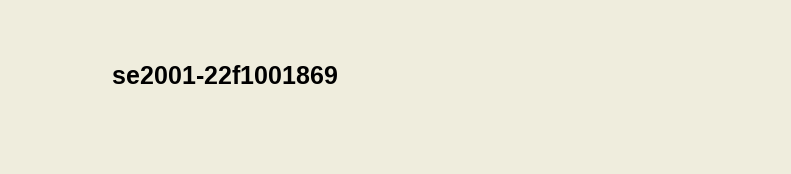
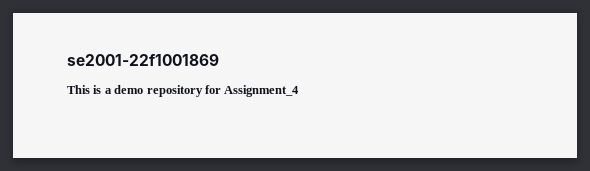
(338, 74) none -> [67,85,300,97] // This is a demo repository for Assignment_4

